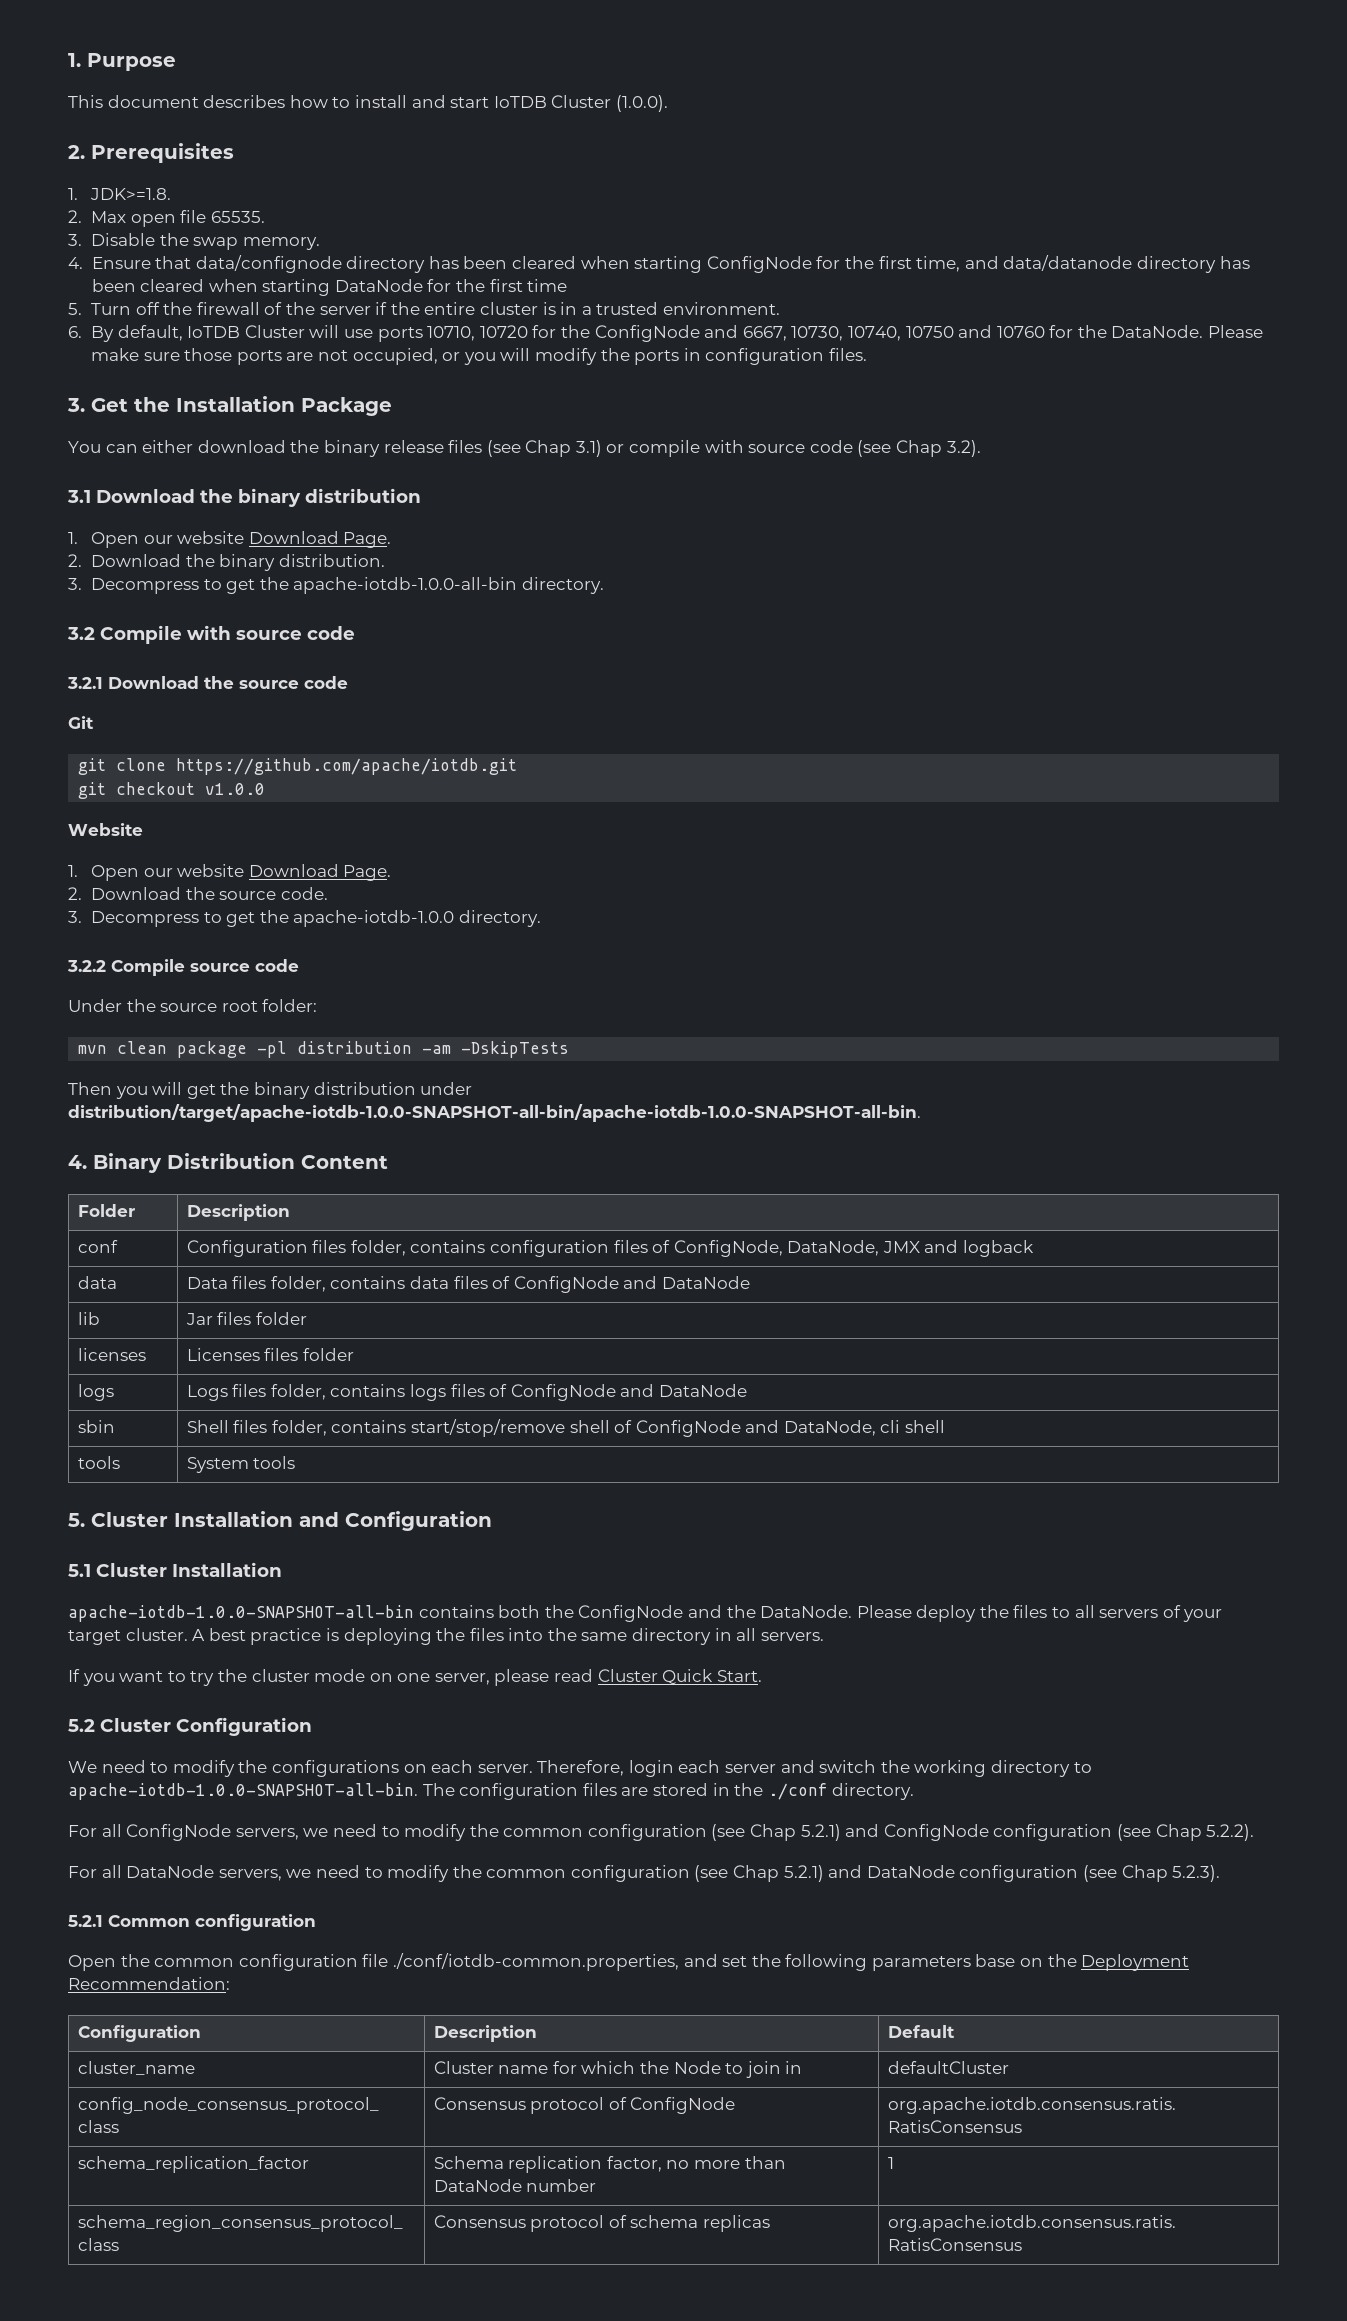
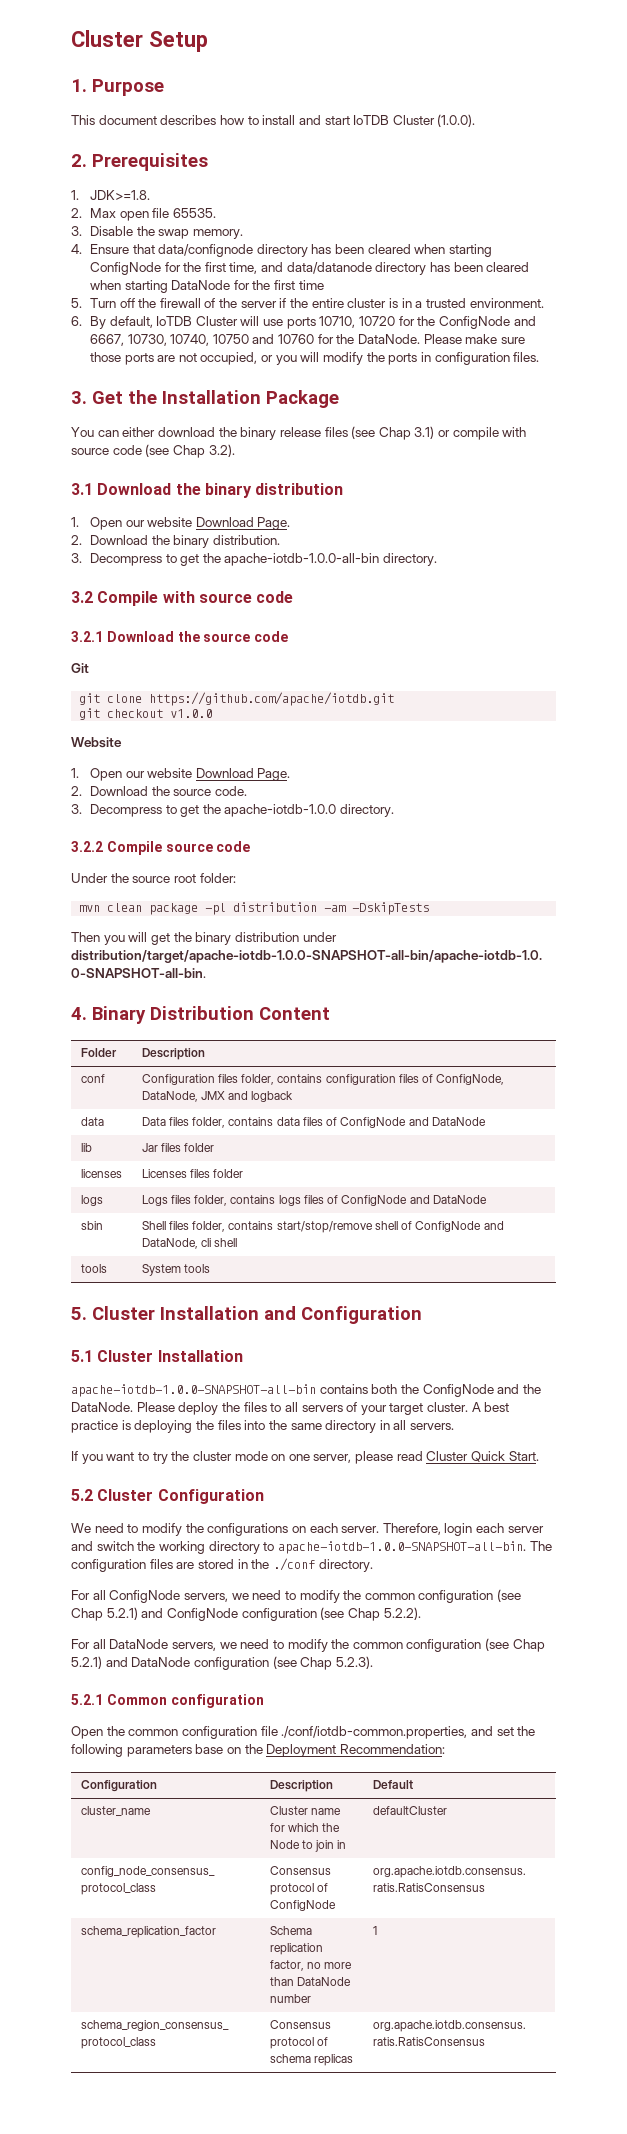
(68, 60) none -> [71,30,208,52] Cluster Setup //

